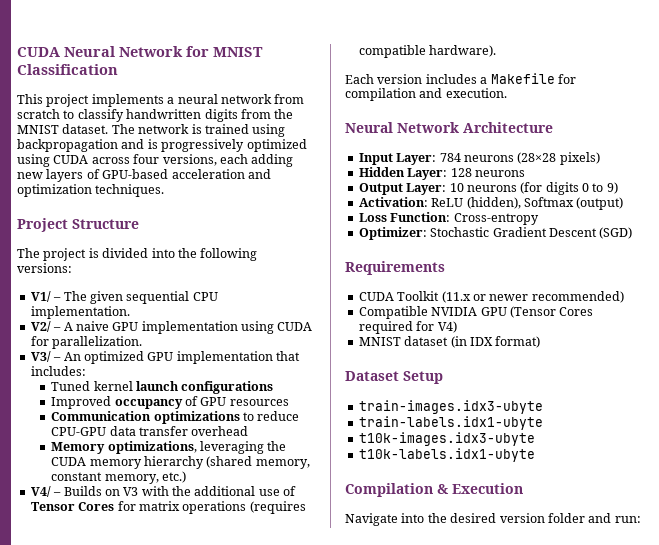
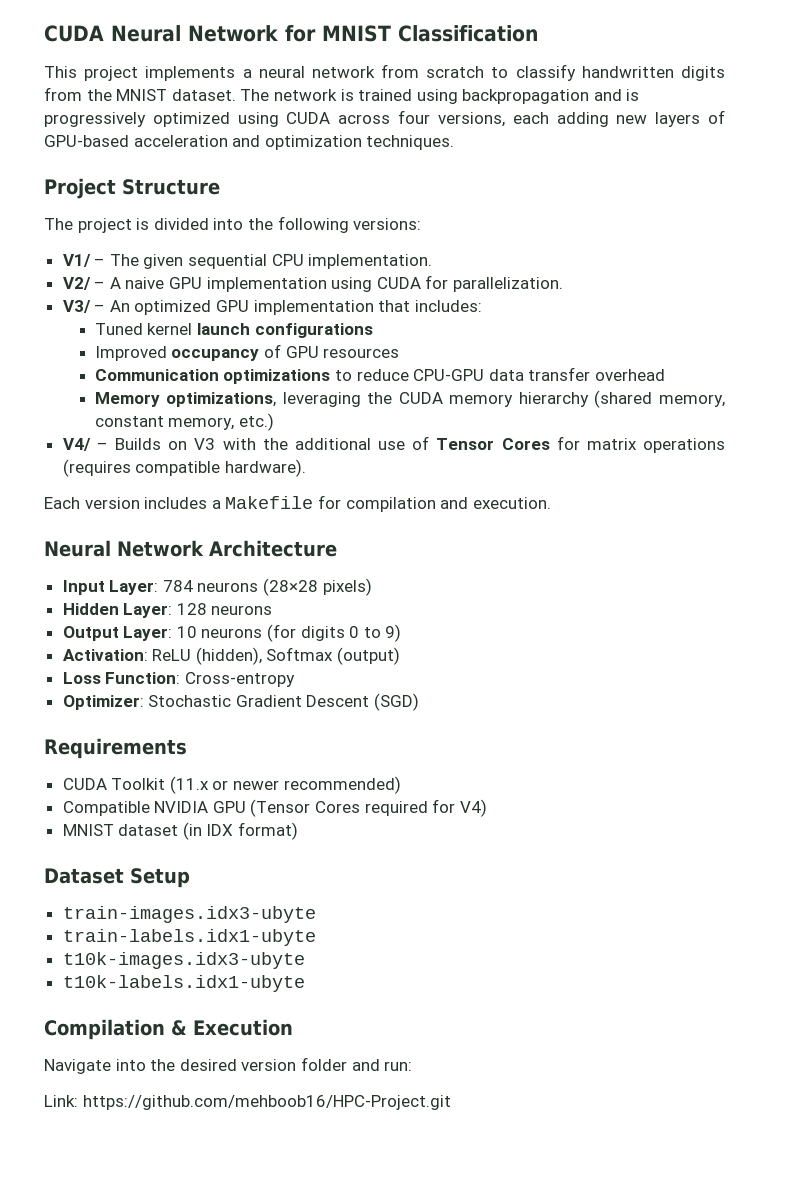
(641, 519) none -> [44,1095,451,1110] // Link: https://github.com/mehboob16/HPC-Project.git

